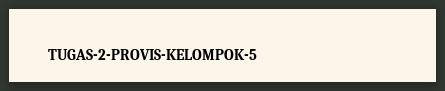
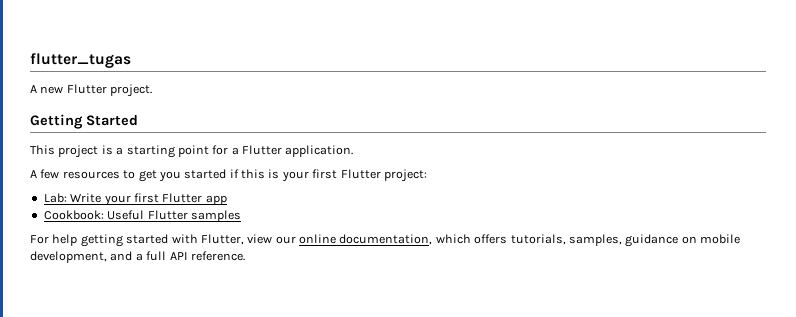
[48,49,257,60] TUGAS-2-PROVIS-KELOMPOK-5 -> [30,53,131,68] [30,84,153,97] [30,114,138,129] [30,145,354,158] [30,169,427,182] [43,193,227,206] [43,210,241,222] [30,234,740,247] [30,251,245,263] flutter_tugas // A new Flutter project. // Getting Started // This project is a starting point for a Flutter application. // A few resources to get you started if this is your first Flutter project: // Lab: Write your first Flutter app // Cookbook: Useful Flutter samples // For help getting started with Flutter, view our online documentation, which offers tutorials, samples, guidance on mobile development, and a full API reference.

